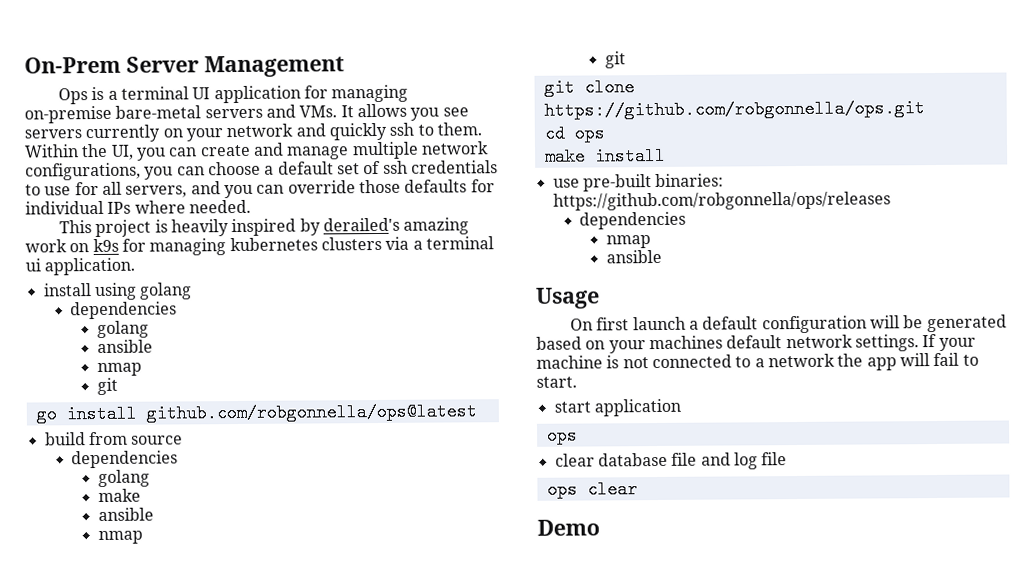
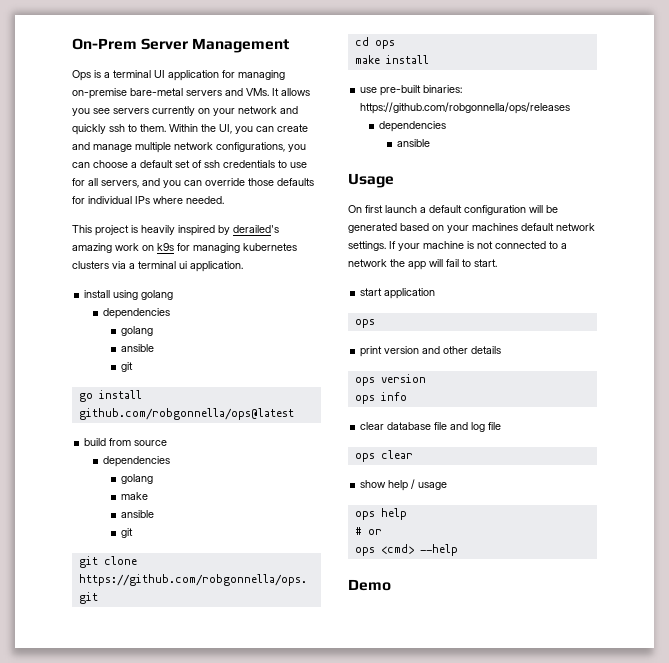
[96,362,142,377] // nmap -> (155, 348) none
[97,530,143,545] // nmap -> (155, 514) none
[605,235,651,249] // nmap -> (446, 126) none
(578, 435) none -> [360,346,502,357] [354,374,426,386] [354,392,407,404] // print version and other details // ops version // ops info
(638, 489) none -> [360,479,448,491] [354,508,407,520] [354,527,382,535] [354,544,458,556] // show help / usage // ops help // # or // ops <cmd> --help

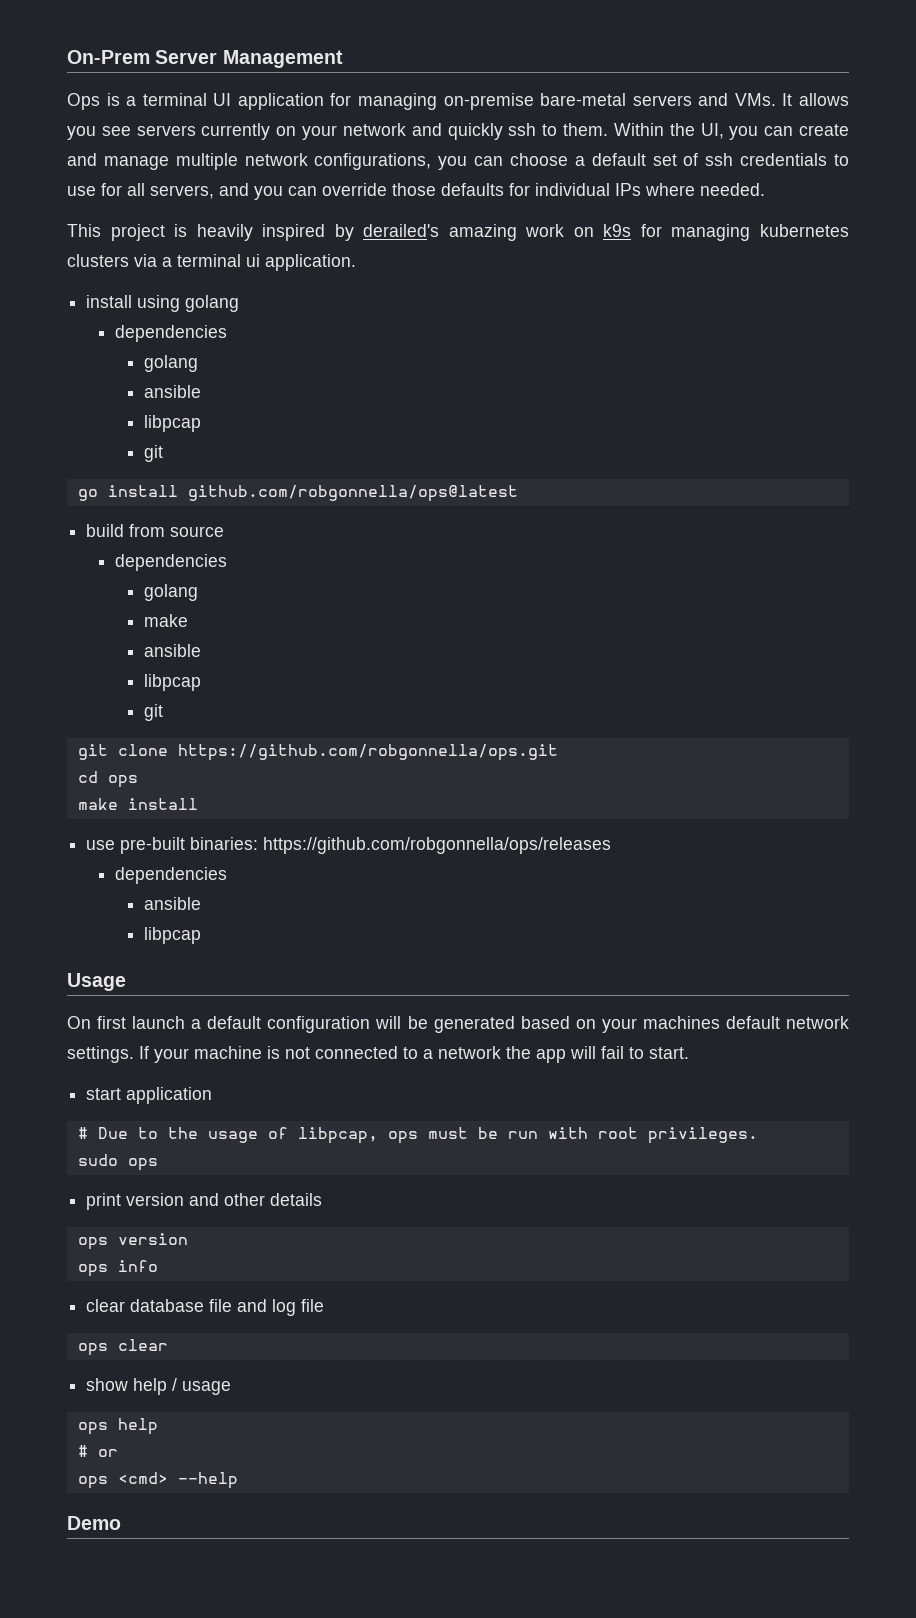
(155, 348) none -> [143,415,201,432] // libpcap
(155, 514) none -> [143,674,201,691] // libpcap
(431, 143) none -> [143,927,201,944] // libpcap
(436, 293) none -> [77,1127,758,1144] [77,1154,118,1166] # Due to the usage of libpcap, ops must be run with root privileges. // sudo

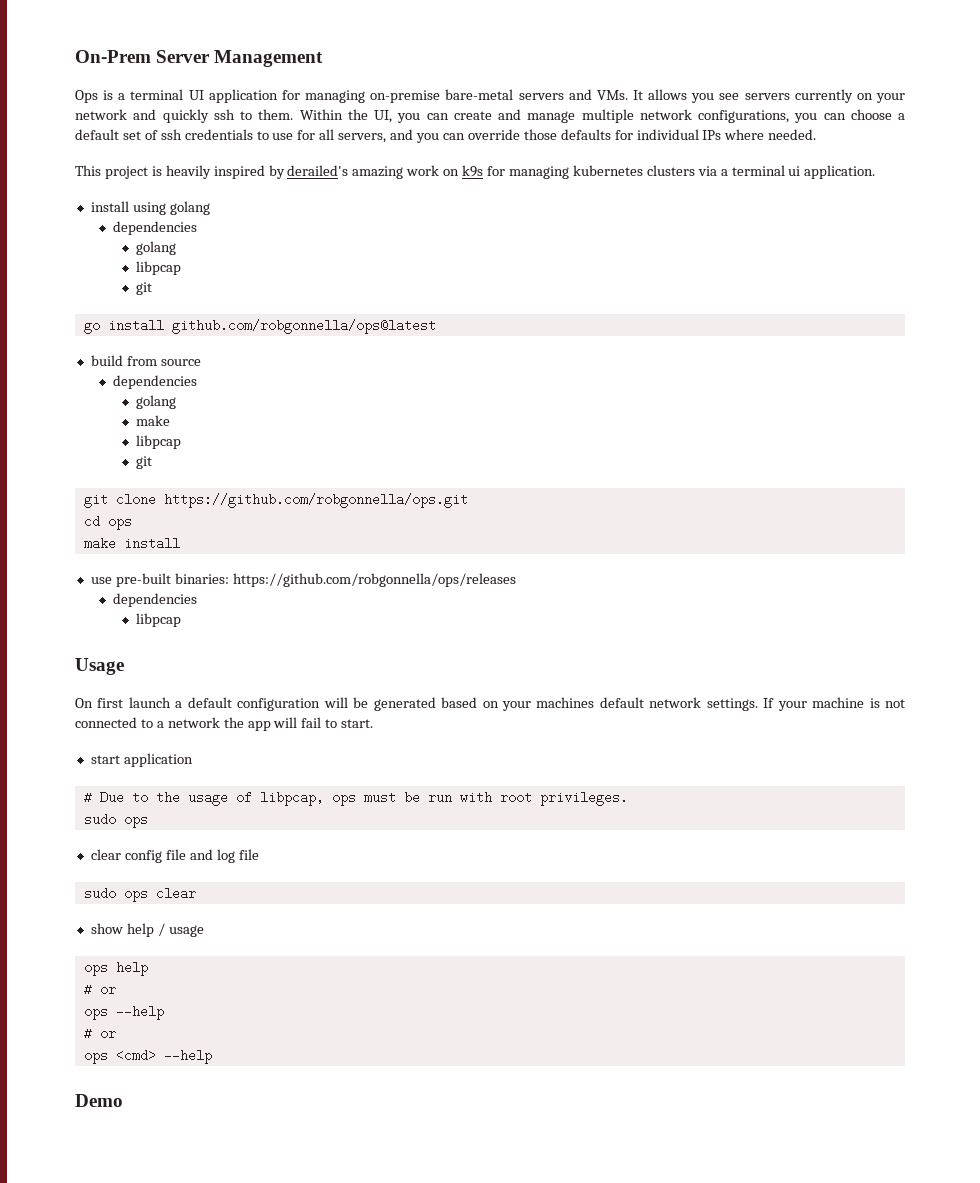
[143,385,201,398] // ansible -> (176, 248) none
[143,644,201,657] // ansible -> (170, 420) none
[143,897,201,910] // ansible -> (198, 600) none
[86,1193,323,1210] [77,1233,188,1250] [77,1260,158,1277] [86,1299,205,1312] // print version and other details // ops version // ops info // clear database -> [90,849,162,863] // clear config
(325, 1305) none -> [83,887,116,900] sudo
(118, 1453) none -> [83,1005,164,1020] [83,1027,116,1040] // ops --help // # or

